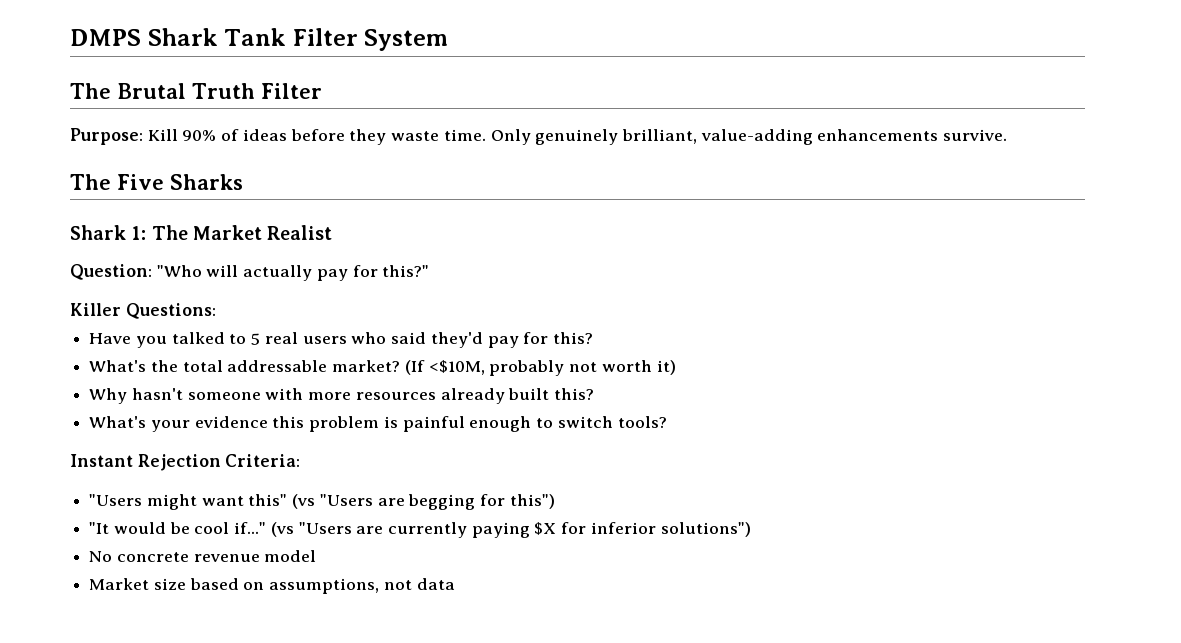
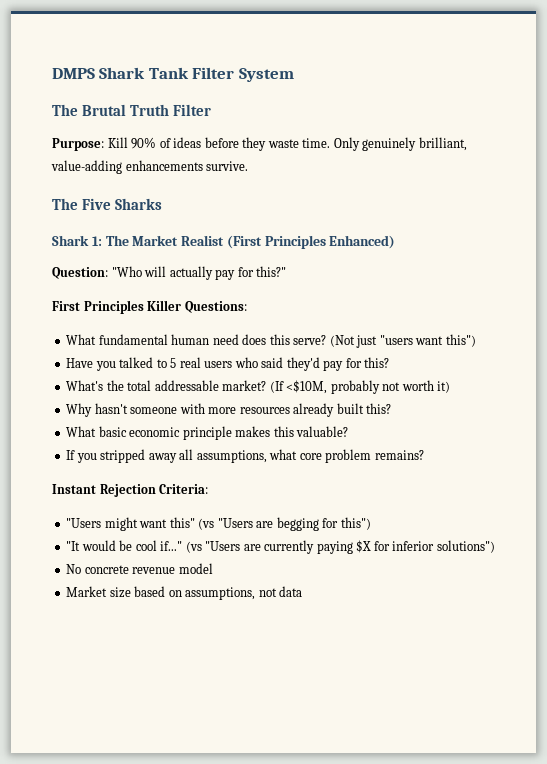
(333, 232) none -> [226,235,396,249] (First Principles Enhanced)
(430, 271) none -> [52,300,144,314] First Principles
(216, 311) none -> [66,334,476,348] // What fundamental human need does this serve? (Not just "users want this")
[89,416,667,432] What's your evidence this problem is painful enough to switch tools? -> [66,426,349,440] [66,449,424,463] What basic economic principle makes this valuable? // If you stripped away all assumptions, what core problem remains?

